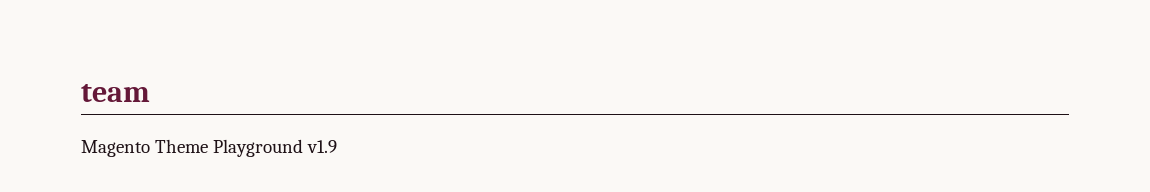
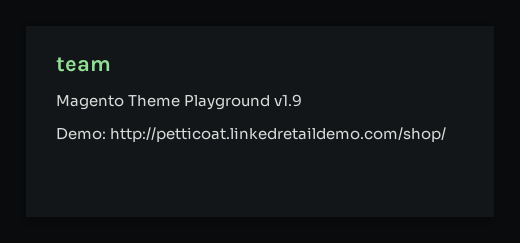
(338, 146) none -> [56,127,447,142] // Demo: http://petticoat.linkedretaildemo.com/shop/

